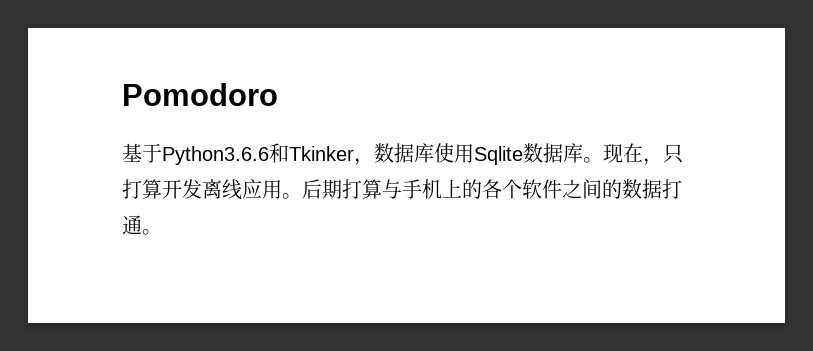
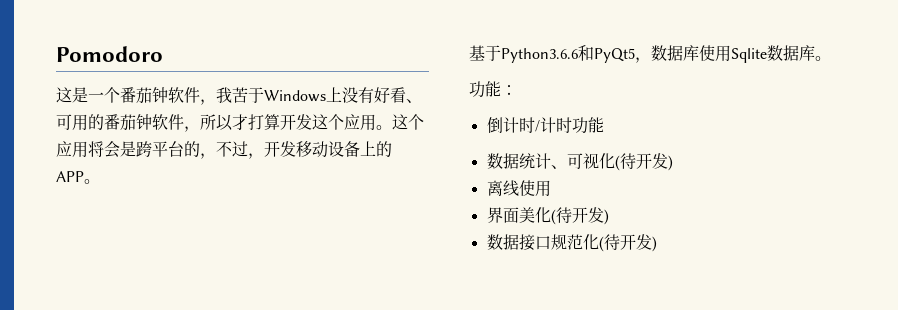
(278, 94) none -> [56,87,422,105] [56,114,424,132] [56,141,392,159] [56,171,100,184] // 这是一个番茄钟软件，我苦于Windows上没有好看、可用的番茄钟软件，所以才打算开发这个应用。这个应用将会是跨平台的，不过，开发移动设备上的APP。
[289,146,354,161] Tkinker -> [594,48,635,63] PyQt5
[603,143,683,166] [122,179,682,200] [122,215,162,235] 现在，只打算开发离线应用。后期打算与手机上的各个软件之间的数据打通。 -> [469,81,517,98] [486,117,604,134] [486,153,673,171] [486,180,551,197] [486,207,609,225] [486,234,657,252] // 功能： // 倒计时/计时功能 // 数据统计、可视化(待开发) // 离线使用 // 界面美化(待开发) // 数据接口规范化(待开发)

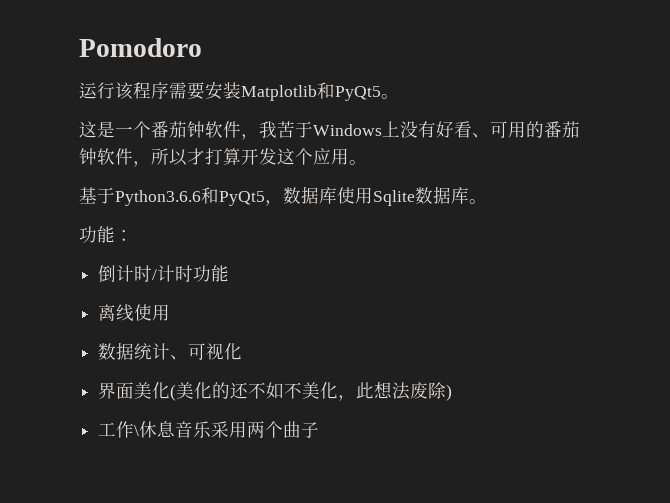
(163, 54) none -> [79,81,399,101] // 运行该程序需要安装Matplotlib和PyQt5。
[392,114,424,130] [56,141,392,159] [56,171,100,184] 这个应用将会是跨平台的，不过，开发移动设备上的APP。 -> (367, 162) none
(604, 125) none -> [98,304,171,322] // 离线使用
[614,153,673,171] [486,180,551,197] [486,207,609,225] [486,234,657,252] (待开发) // 离线使用 // 界面美化(待开发) // 数据接口规范化(待开发) -> [98,381,453,401] [98,421,320,438] // 界面美化(美化的还不如不美化，此想法废除) // 工作\休息音乐采用两个曲子

